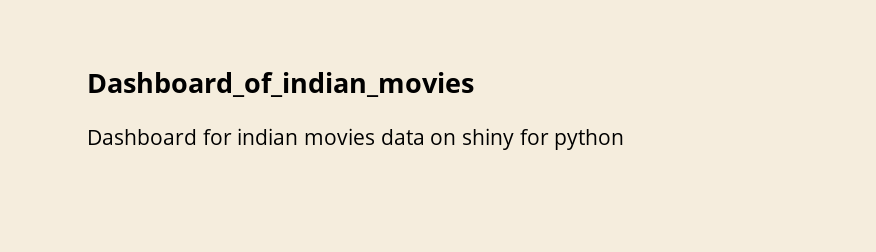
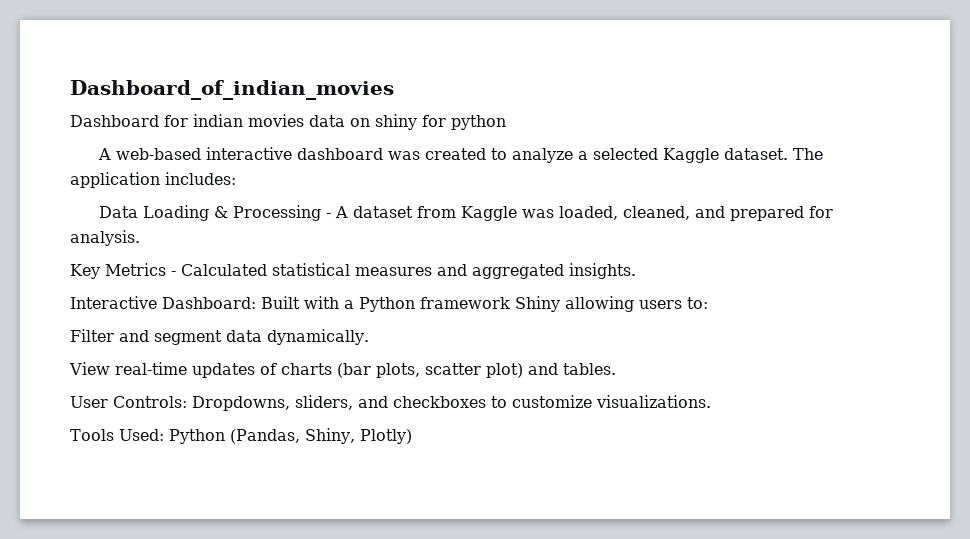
(625, 139) none -> [98,147,824,163] [70,172,236,188] [99,205,834,221] [70,230,140,246] [70,263,636,279] [70,296,708,312] [70,329,369,345] [69,362,616,378] [70,395,711,411] [70,428,412,444] // A web-based interactive dashboard was created to analyze a selected Kaggle dataset. The application includes: // Data Loading & Processing - A dataset from Kaggle was loaded, cleaned, and prepared for analysis. // Key Metrics - Calculated statistical measures and aggregated insights. // Interactive Dashboard: Built with a Python framework Shiny allowing users to: // Filter and segment data dynamically. // View real-time updates of charts (bar plots, scatter plot) and tables. // User Controls: Dropdowns, sliders, and checkboxes to customize visualizations. // Tools Used: Python (Pandas, Shiny, Plotly)

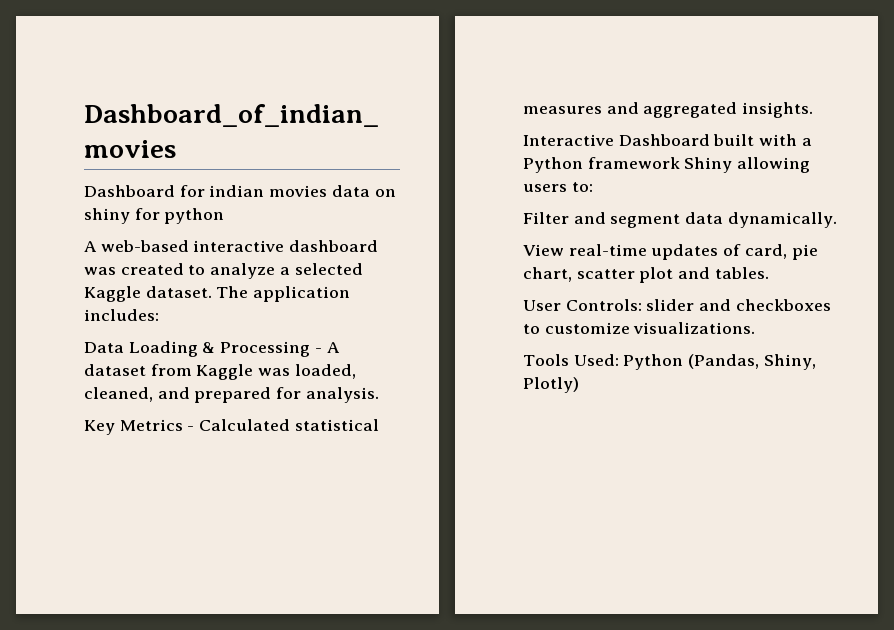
[162,296,300,309] Dashboard: Built -> [618,134,755,146] Dashboard built
[281,363,523,378] charts (bar plots, scatter plot) -> [744,244,818,260] [523,267,674,283] card, pie chart, scatter plot
[192,395,353,411] Dropdowns, sliders, -> [646,299,695,311] slider

